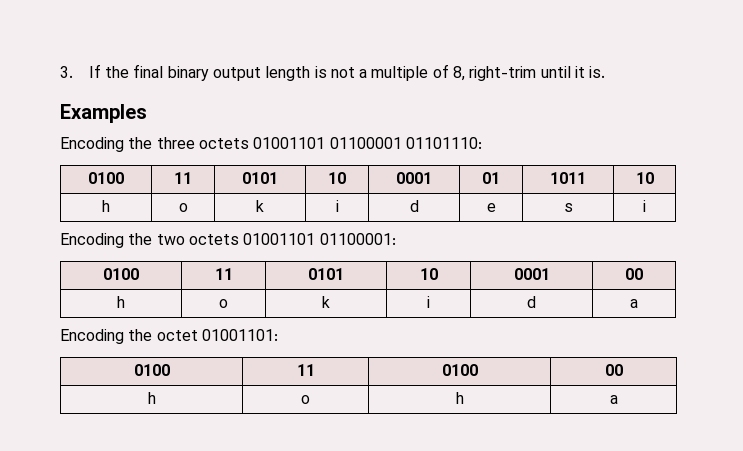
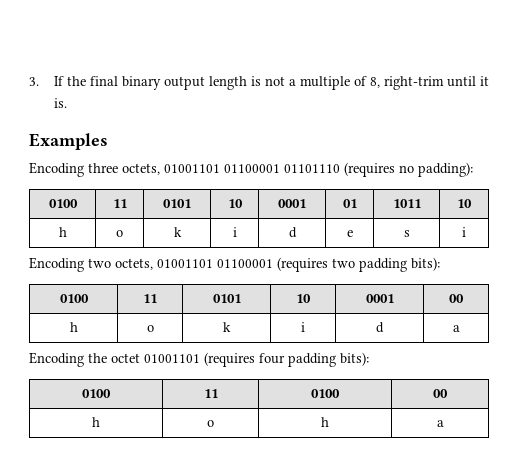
[128,137,482,149] the three octets 01001101 01100001 01101110: -> [88,162,473,177] three octets, 01001101 01100001 01101110 (requires no padding):
[128,233,396,245] the two octets 01001101 01100001: -> [88,257,440,272] two octets, 01001101 01100001 (requires two padding bits):
[201,329,278,341] 01001101: -> [144,352,369,367] 01001101 (requires four padding bits):

